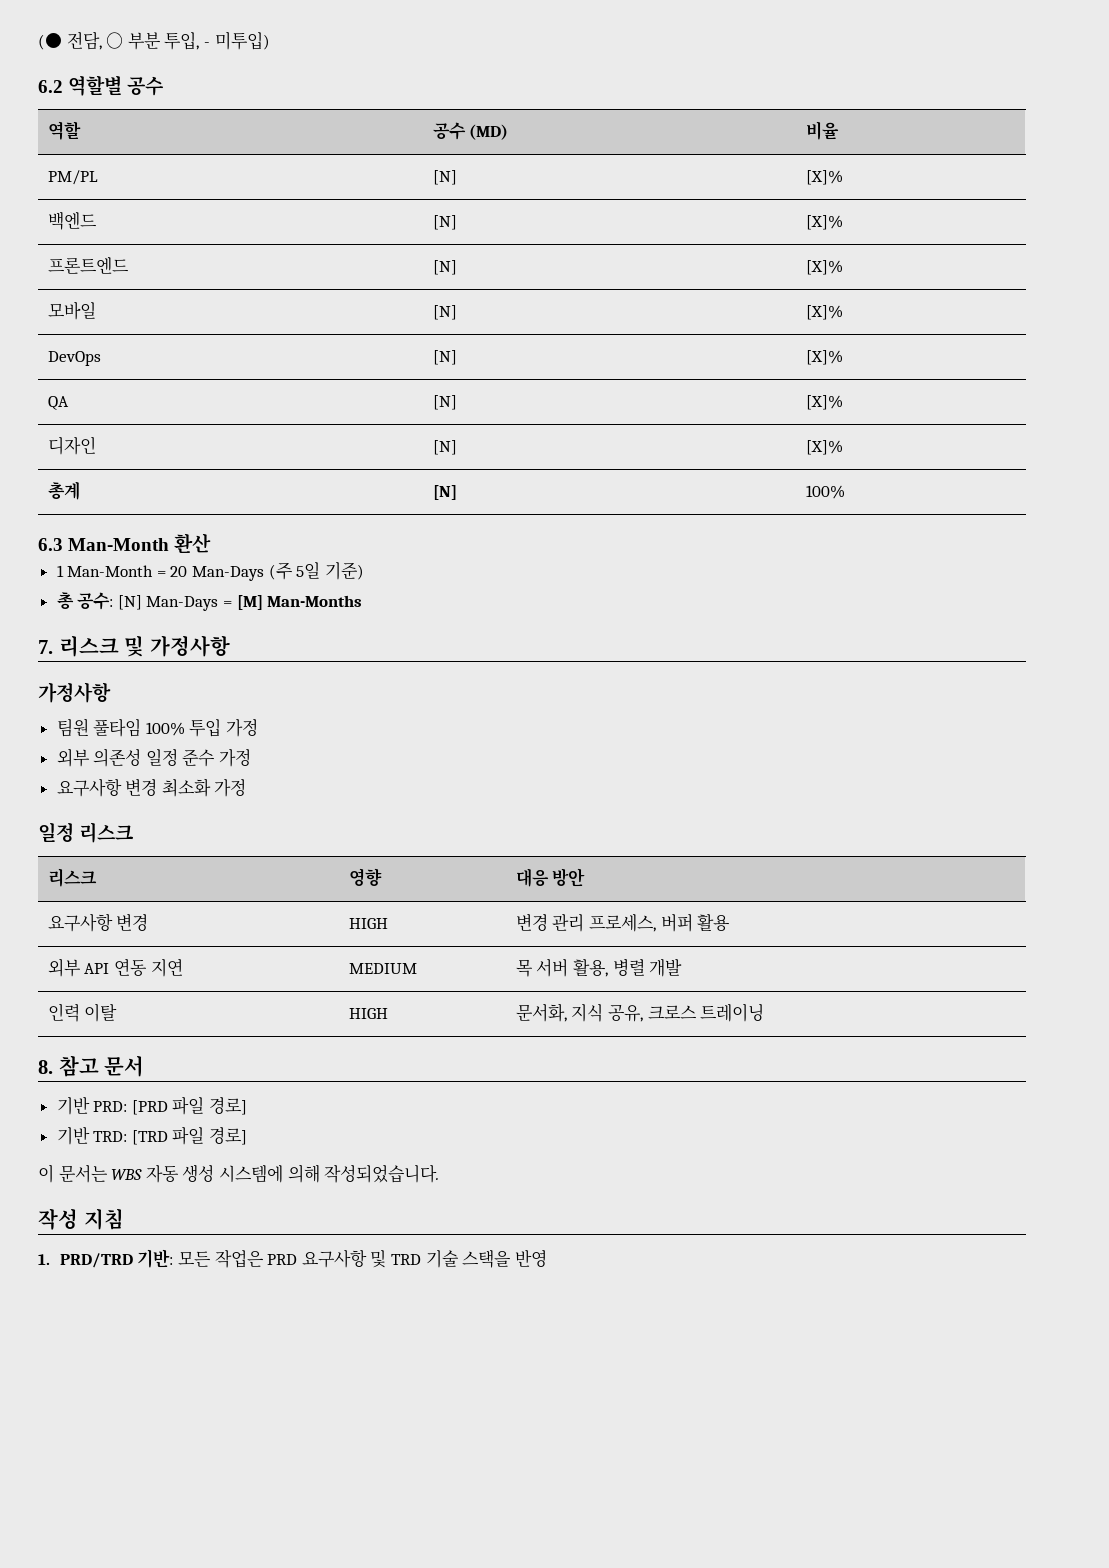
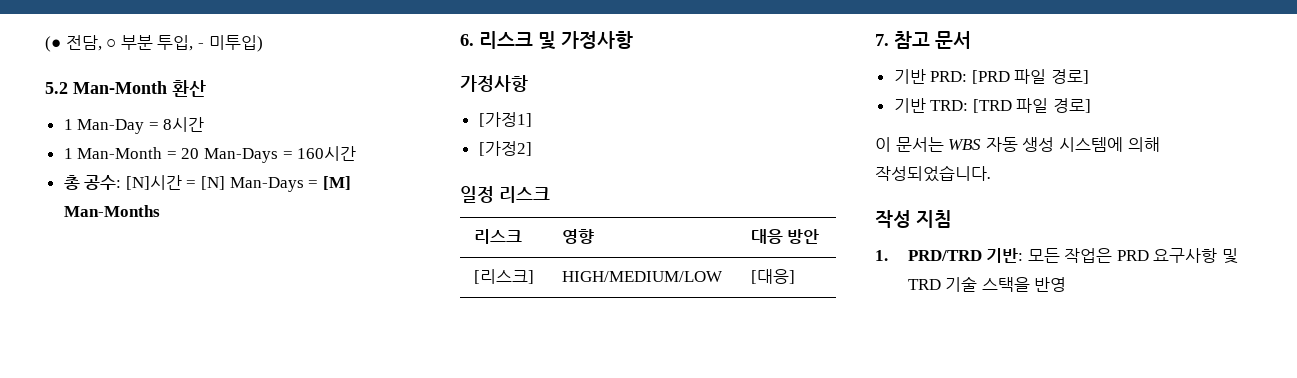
[38,75,165,96] [47,121,81,140] [432,122,509,140] [805,121,839,140] [47,170,98,185] [432,170,457,185] [805,170,843,185] [47,211,97,230] [432,215,457,230] [805,215,843,230] [47,257,129,274] [432,260,457,275] [805,260,843,275] [47,301,96,320] [432,305,457,320] [805,305,843,320] [47,351,101,366] [432,350,457,365] [805,350,843,365] [47,396,69,410] [432,395,457,410] [805,395,843,410] [47,436,96,455] [432,440,457,455] [805,440,843,455] [47,481,80,500] [432,485,457,500] [805,485,845,499] [38,533,212,553] 6.2 역할별 공수 // 역할 | 공수 (MD) | 비율 // PM/PL | [N] | [X]% // 백엔드 | [N] | [X]% // 프론트엔드 | [N] | [X]% // 모바일 | [N] | [X]% // DevOps | [N] | [X]% // QA | [N] | [X]% // 디자인 | [N] | [X]% // 총계 | [N] | 100% // 6.3 Man-Month 환산 -> [45,80,206,97] [63,117,205,134] 5.2 Man-Month 환산 // 1 Man-Day = 8시간
[268,562,364,580] (주 5일 기준) -> [282,146,357,161] = 160시간
(114, 601) none -> [125,175,197,190] [N]시간 =
[38,640,53,654] 7. -> [460,34,474,46] 6.
[56,718,259,737] [56,748,252,767] [56,778,247,797] 팀원 풀타임 100% 투입 가정 // 외부 의존성 일정 준수 가정 // 요구사항 변경 최소화 가정 -> [478,112,532,127] [478,141,532,156] [가정1] // [가정2]
[47,913,149,932] [348,918,388,929] [515,913,731,932] [47,958,183,977] [348,963,417,974] [515,958,683,977] [47,1003,118,1022] [348,1008,388,1019] [515,1003,765,1022] [38,1060,53,1074] 요구사항 변경 | HIGH | 변경 관리 프로세스, 버퍼 활용 // 외부 API 연동 지연 | MEDIUM | 목 서버 활용, 병렬 개발 // 인력 이탈 | HIGH | 문서화, 지식 공유, 크로스 트레이닝 // 8. -> [473,269,534,284] [561,271,723,282] [750,269,795,284] [875,34,889,46] [리스크] | HIGH/MEDIUM/LOW | [대응] // 7.

